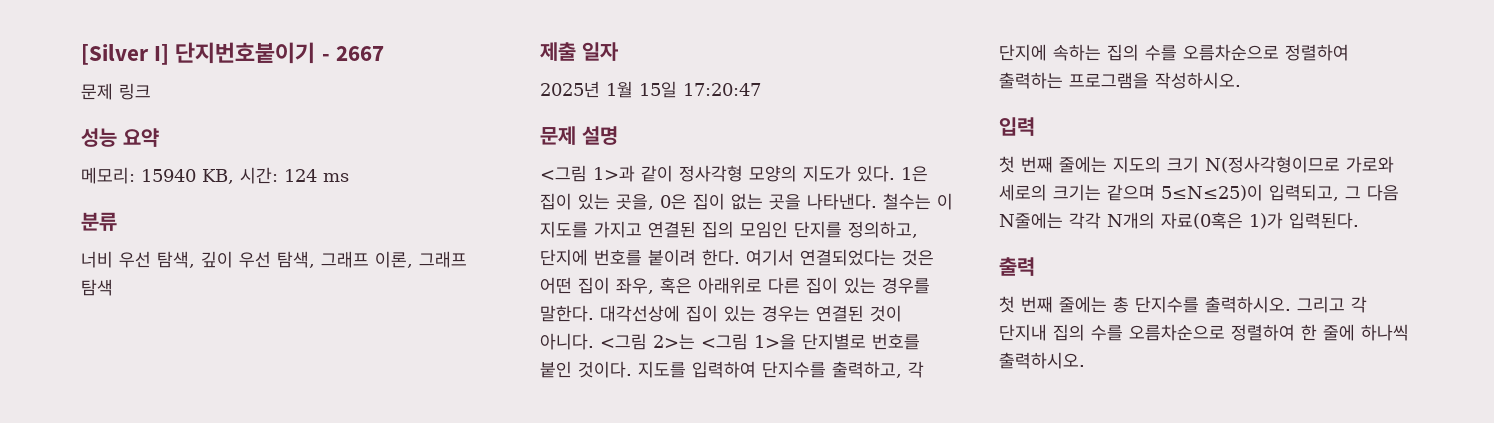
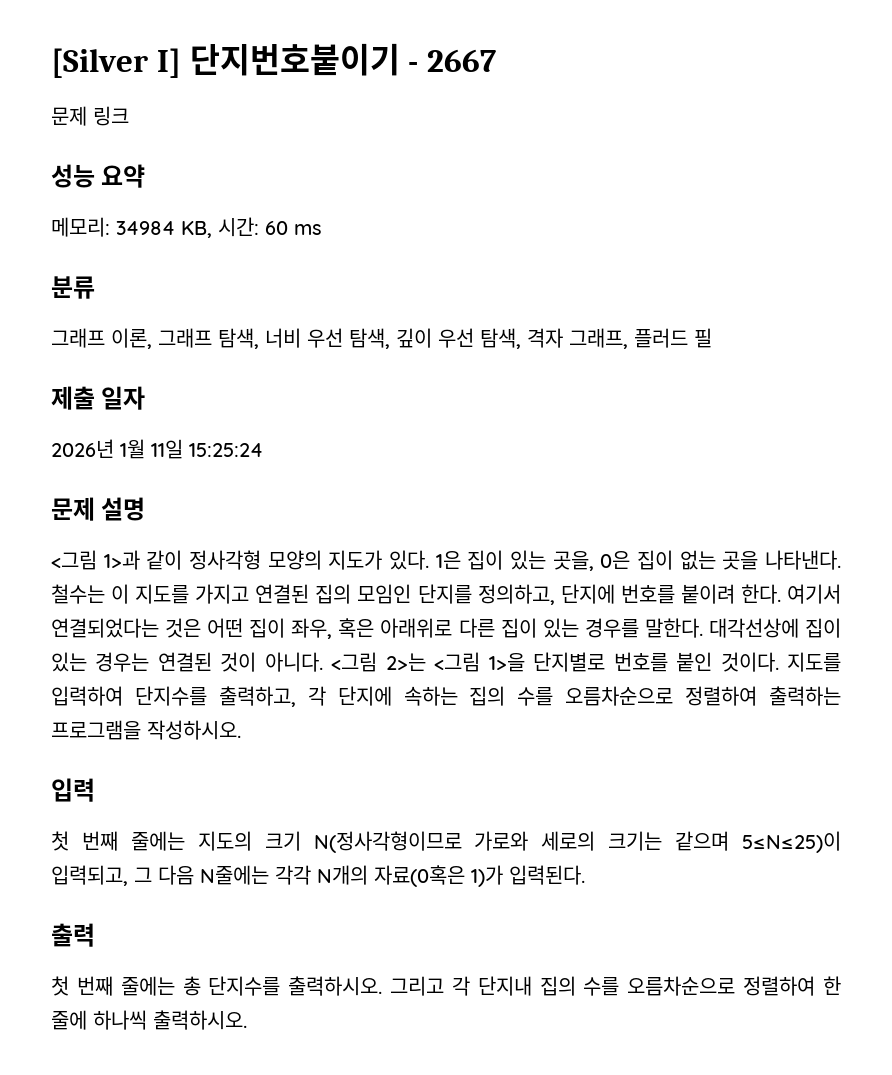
[141,169,196,182] 15940 -> [116,221,175,235] 34984
[284,169,317,182] 124 -> [265,221,288,235] 60
(117, 221) none -> [51,328,259,349] 그래프 이론, 그래프 탐색,
[321,251,467,268] [81,279,113,296] [540,42,619,61] [540,81,761,98] 그래프 이론, 그래프 탐색 // 제출 일자 // 2025년 1월 15일 17:20:47 -> [527,328,712,349] [51,386,146,410] [51,439,263,459] 격자 그래프, 플러드 필 // 제출 일자 // 2026년 1월 11일 15:25:24

